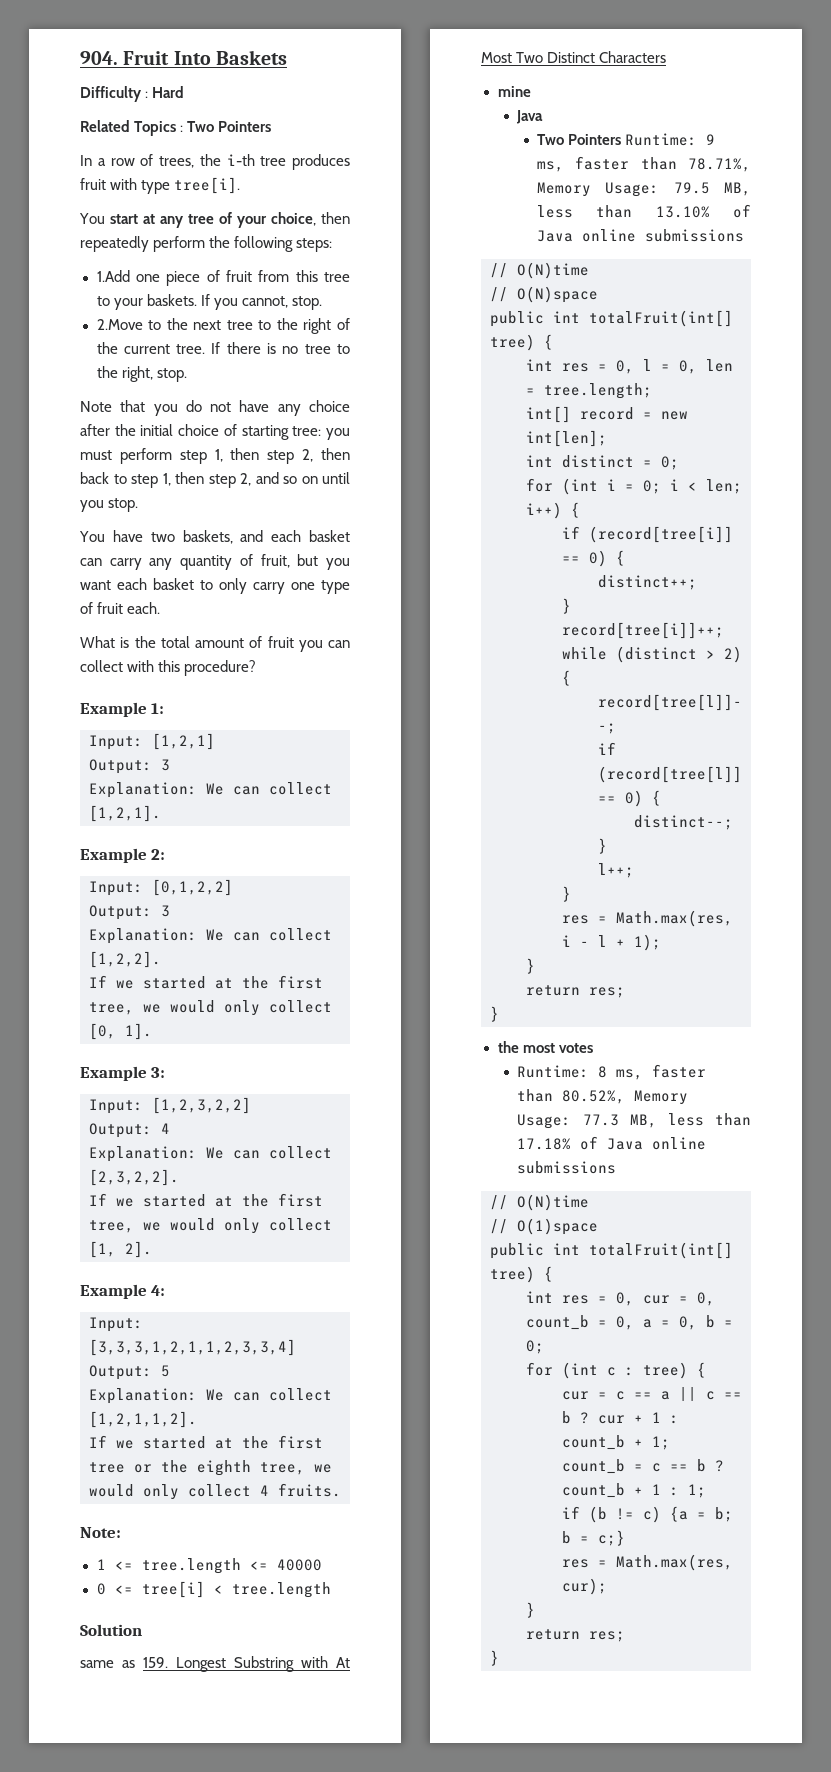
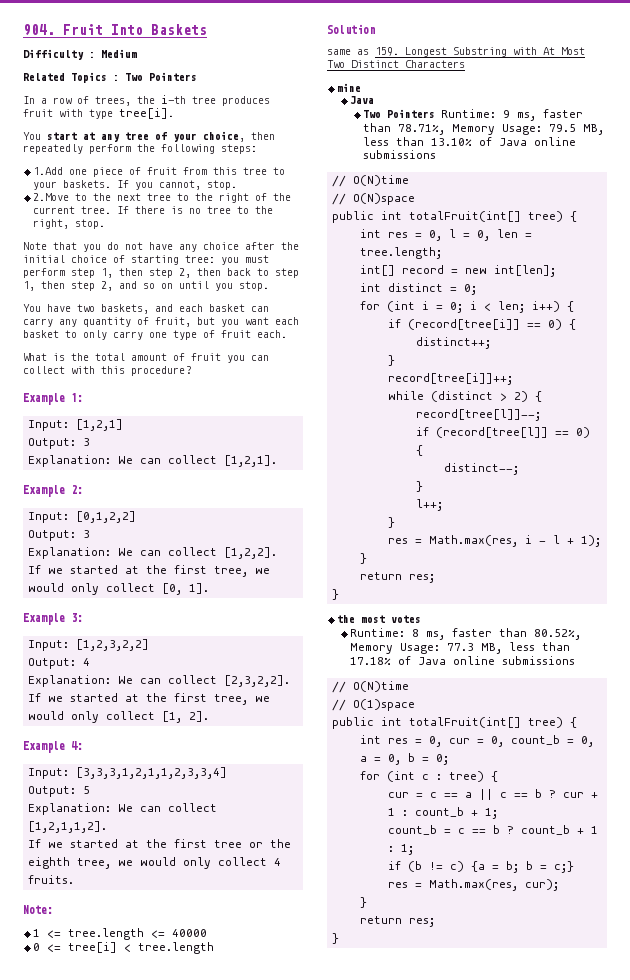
[152,86,185,98] Hard -> [101,49,137,58] Medium

